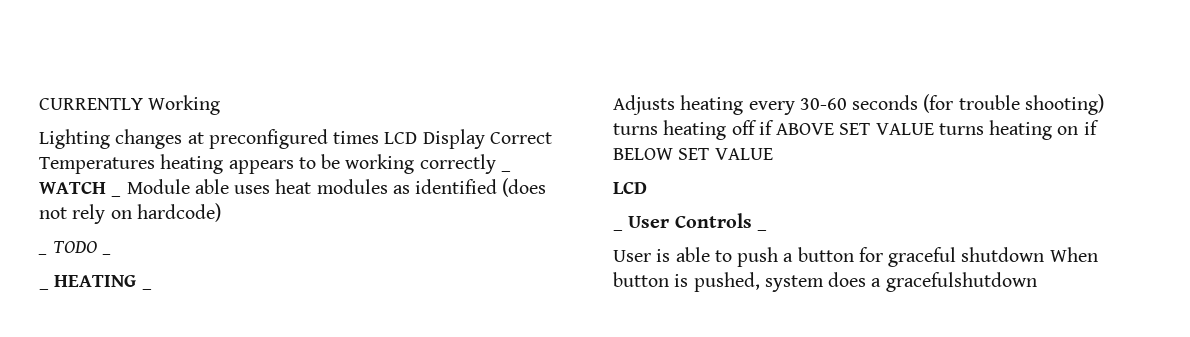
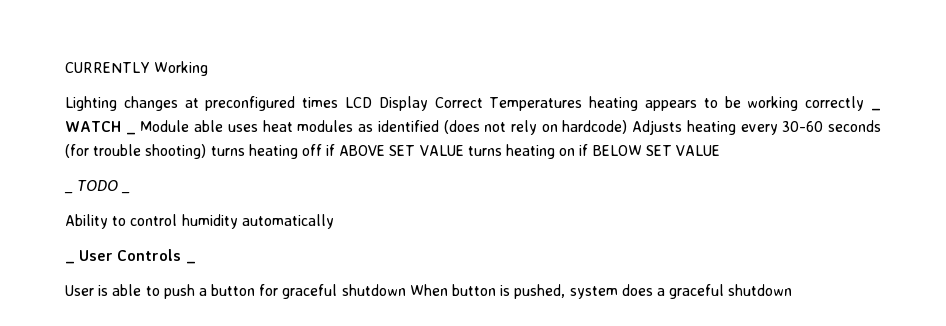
[38,253,48,255] [53,241,98,253] [101,253,112,255] [39,287,49,290] [54,275,137,287] [141,287,152,290] // _ TODO _ // _ HEATING _ // -> (628, 127) none
[613,181,647,194] LCD -> [64,191,73,194] [77,180,119,191] [121,191,131,194] [65,214,334,229] _ TODO _ // Ability to control humidity automatically
[885,272,1037,292] gracefulshutdown -> [669,284,793,299] graceful shutdown

